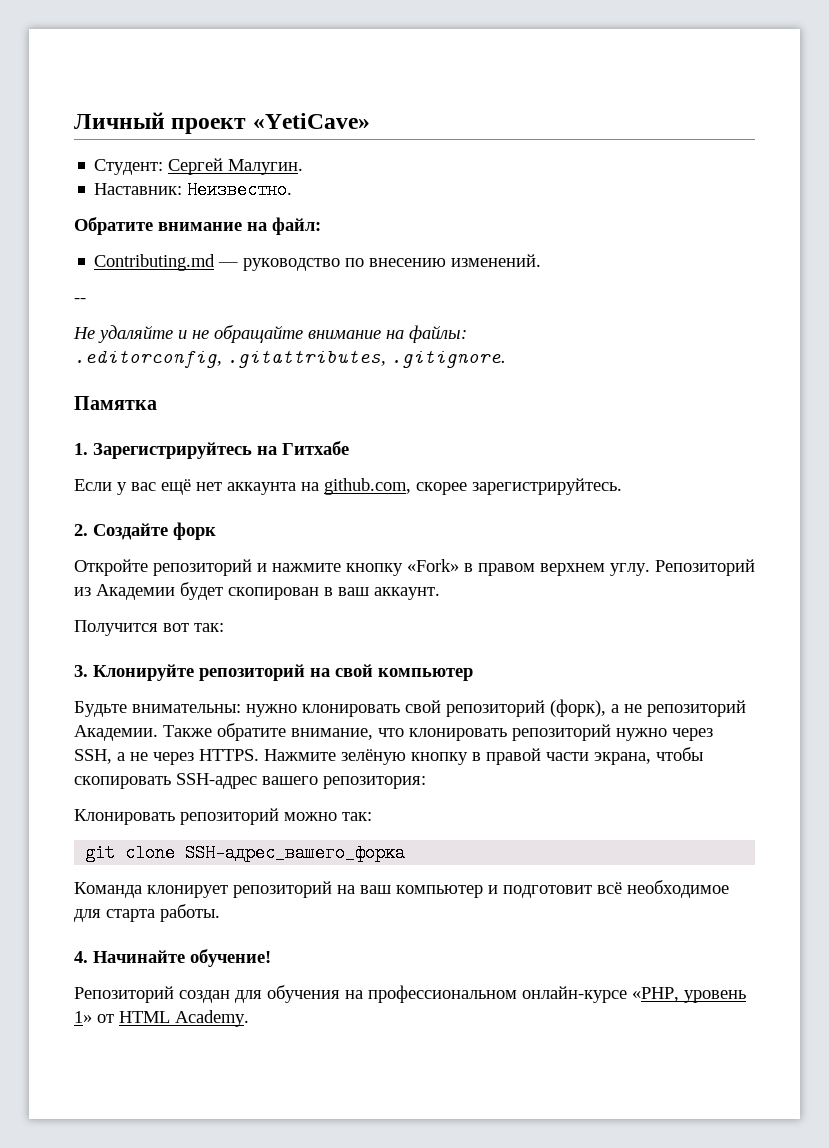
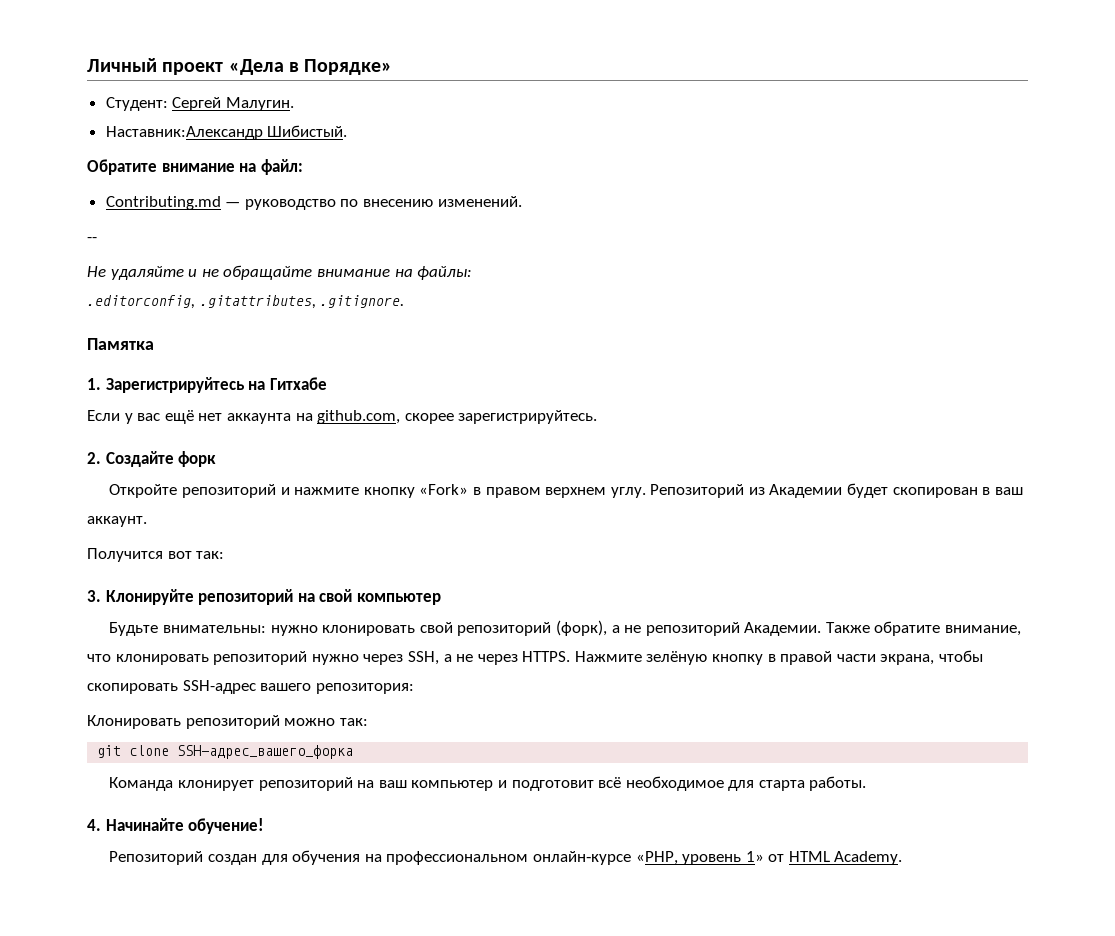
[252,113,370,129] «YetiCave» -> [228,59,393,75] «Дела в Порядке»
[94,182,293,199] Наставник: Неизвестно. -> [105,125,348,140] Наставник:Александр Шибистый.

